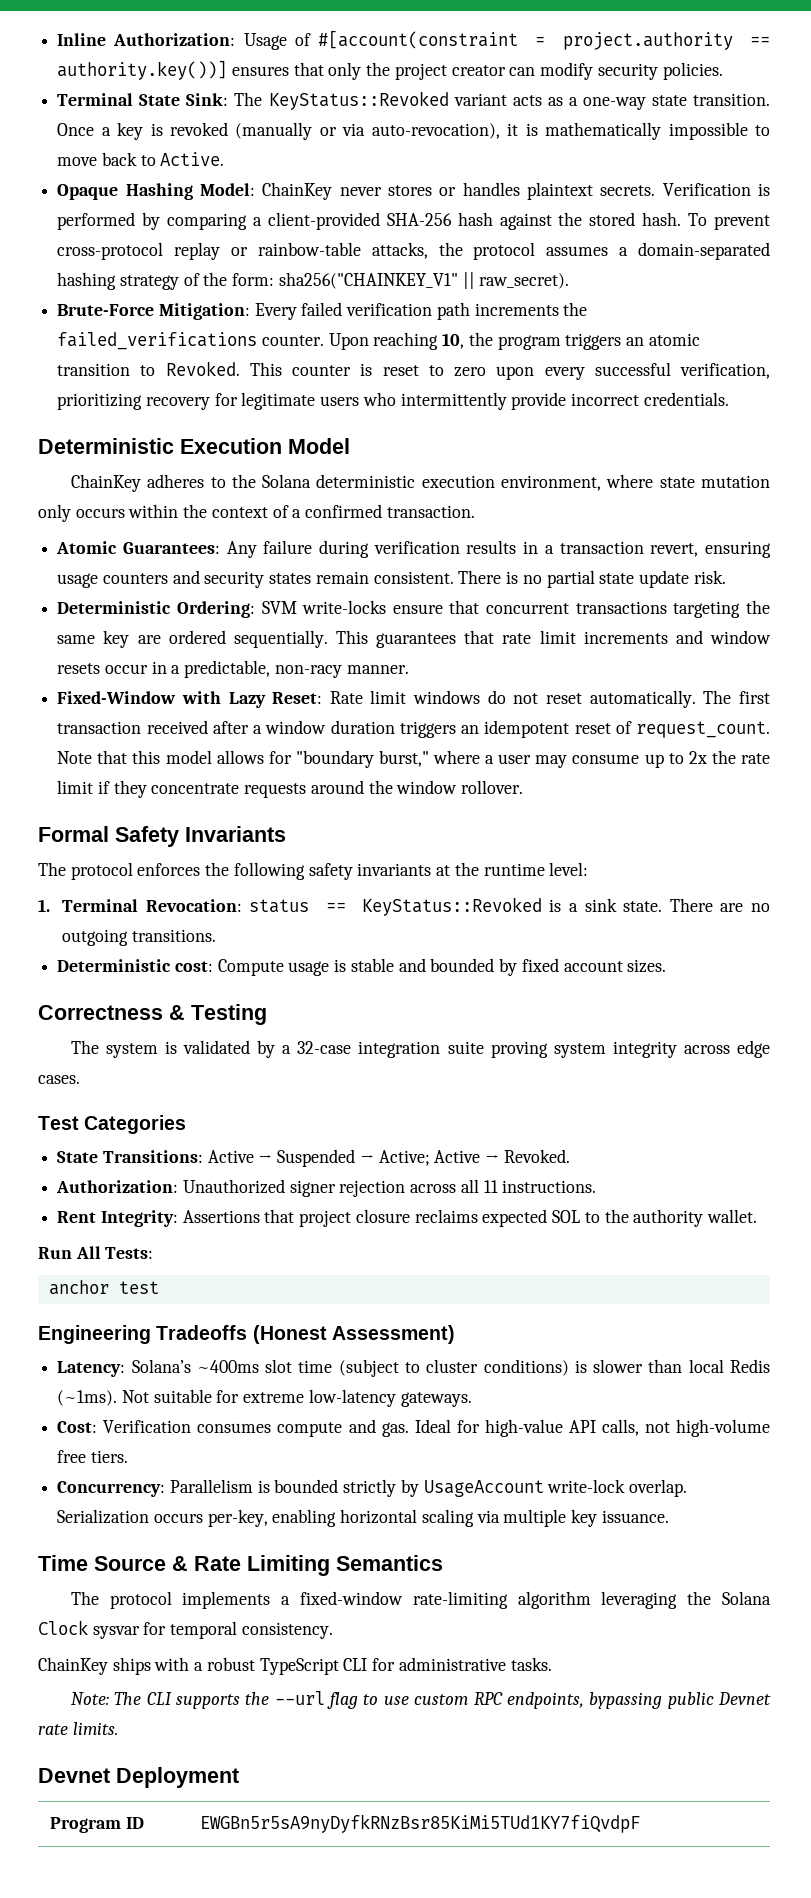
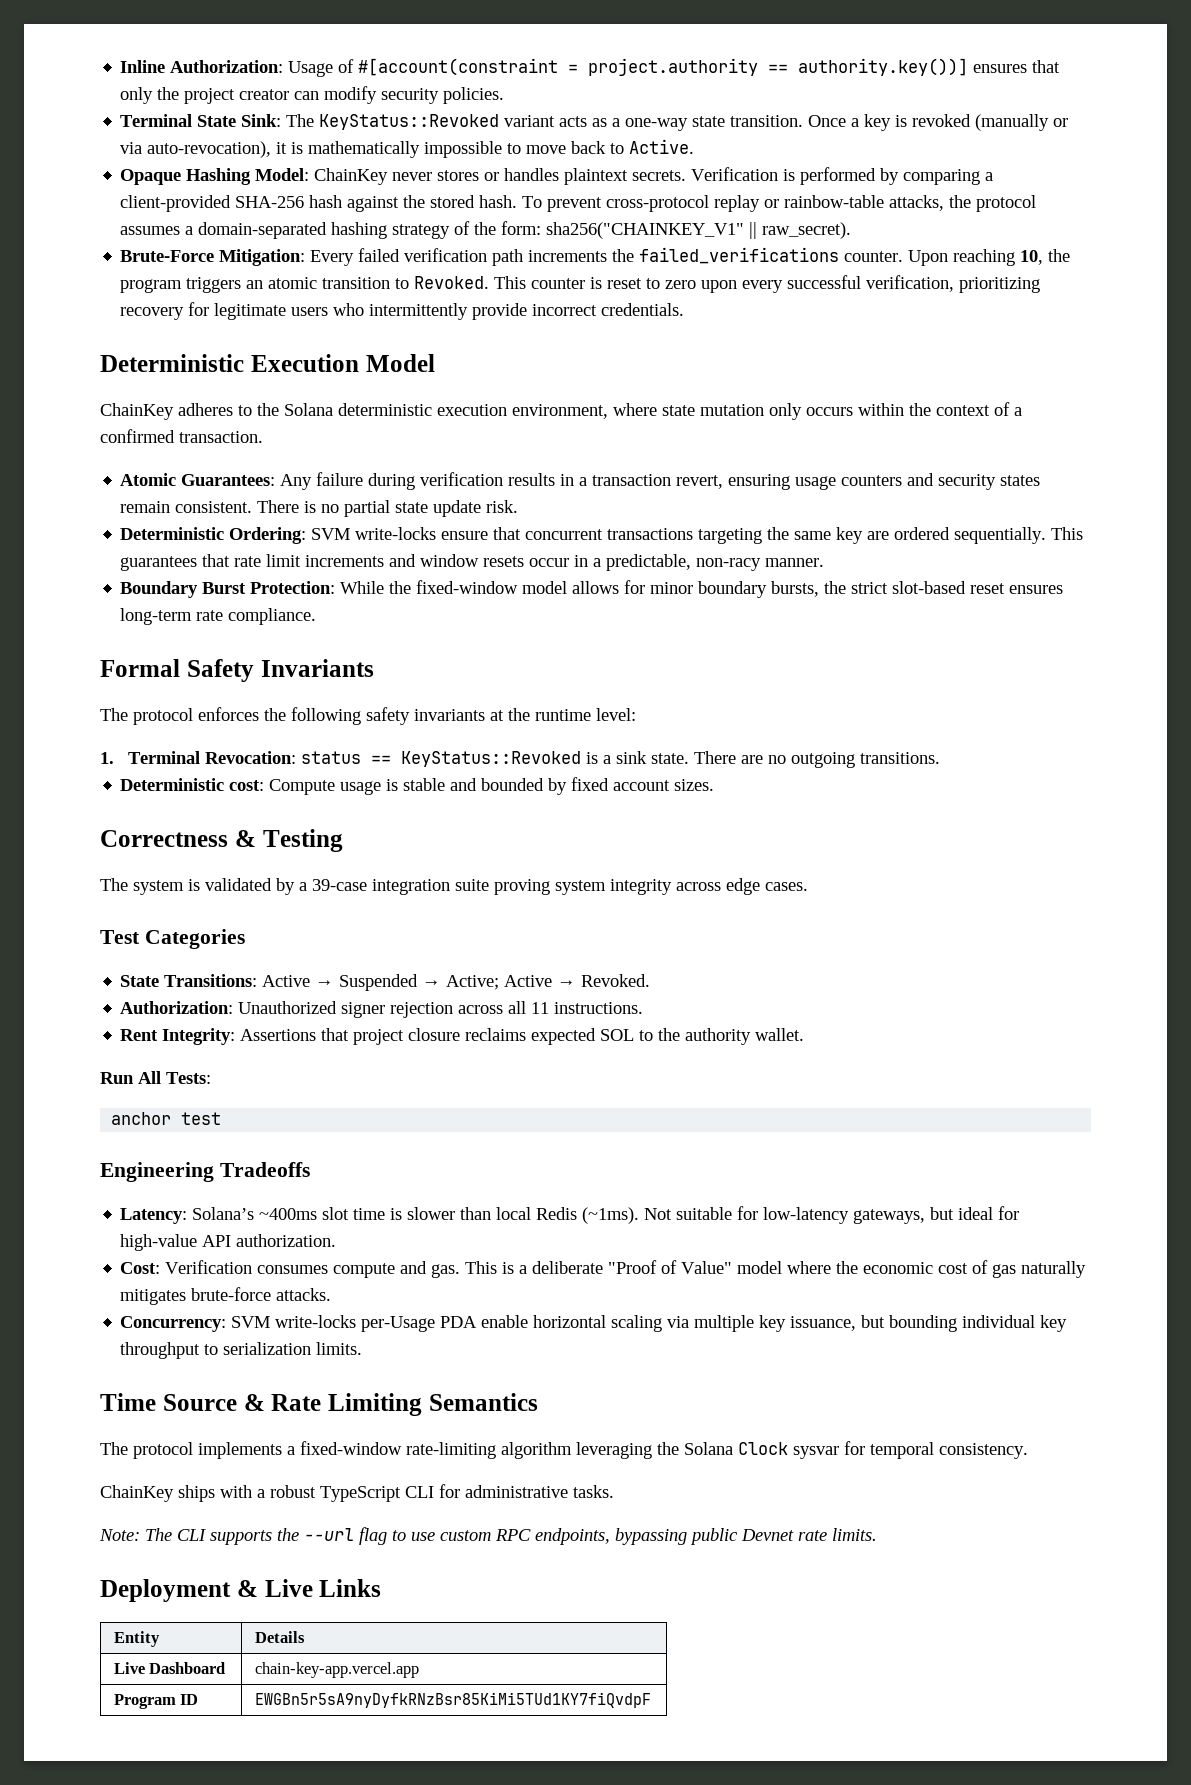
[57,690,770,708] [57,720,770,738] [57,750,771,768] [57,780,524,798] Fixed-Window with Lazy Reset: Rate limit windows do not reset automatically. The first transaction received after a window duration triggers an idempotent reset of request_count. Note that this model allows for "boundary burst," where a user may consume up to 2x the rate limit if they concentrate requests around the window rollover. -> [120,580,1064,598] [120,608,317,625] Boundary Burst Protection: While the fixed-window model allows for minor boundary bursts, the strict slot-based reset ensures long-term rate compliance.
[297,1041,352,1054] 32-case -> [312,879,367,891] 39-case
[252,1325,455,1344] (Honest Assessment) -> (310, 1169) none
[338,1359,569,1377] (subject to cluster conditions) -> (386, 1214) none
[243,1389,472,1407] extreme low-latency gateways. -> [763,1206,1020,1224] [120,1234,337,1251] low-latency gateways, but ideal for high-value API authorization.
[414,1419,770,1437] [57,1450,128,1463] [57,1479,688,1497] [57,1509,337,1527] Ideal for high-value API calls, not high-volume free tiers. // Concurrency: Parallelism is bounded strictly by UsageAccount write-lock overlap. Serialization occurs per-key, enabling -> [465,1260,1087,1278] [120,1287,332,1305] [120,1315,529,1332] This is a deliberate "Proof of Value" model where the economic cost of gas naturally mitigates brute-force attacks. // Concurrency: SVM write-locks per-Usage PDA enable
[601,1510,669,1523] issuance. -> [790,1315,1068,1332] [120,1342,363,1359] issuance, but bounding individual key throughput to serialization limits.
[38,1768,110,1783] Devnet -> (877, 1534) none
(239, 1777) none -> [236,1579,382,1597] [113,1631,160,1647] [254,1631,305,1643] [113,1662,226,1674] [254,1662,419,1678] & Live Links // Entity | Details // Live Dashboard | chain-key-app.vercel.app

